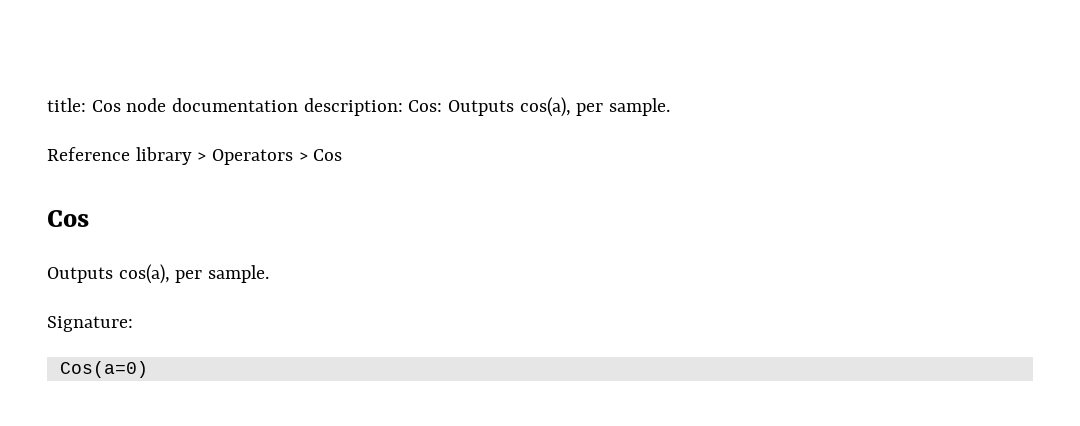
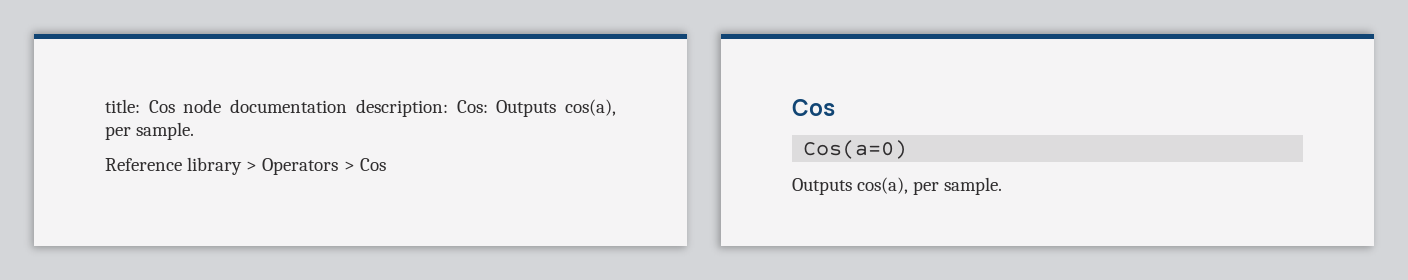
[47,264,270,284] [47,316,133,332] [59,361,148,378] // Outputs cos(a), per sample. // Signature: // Cos(a=0) -> [803,140,908,159] [792,177,1003,195] // Cos(a=0) // Outputs cos(a), per sample.

